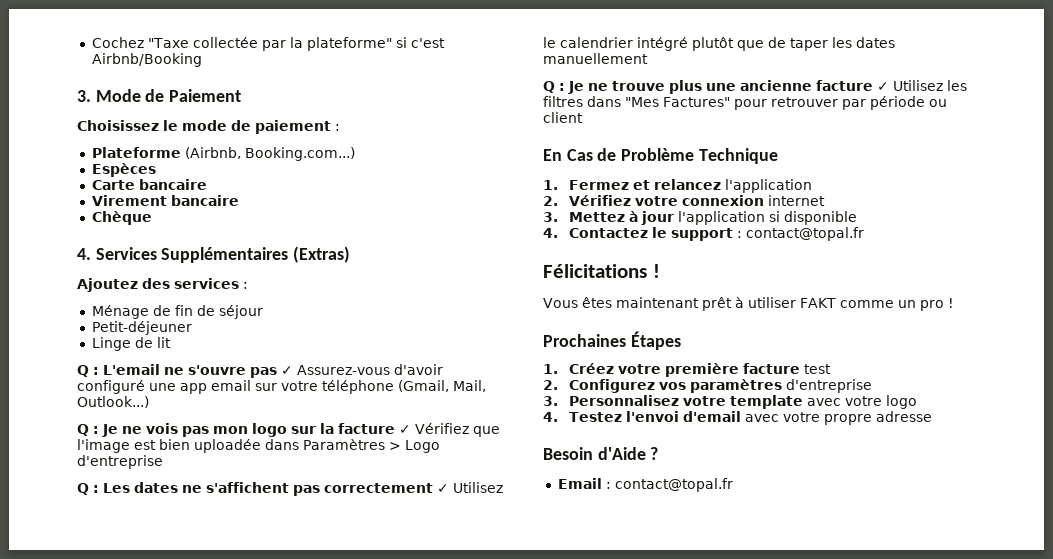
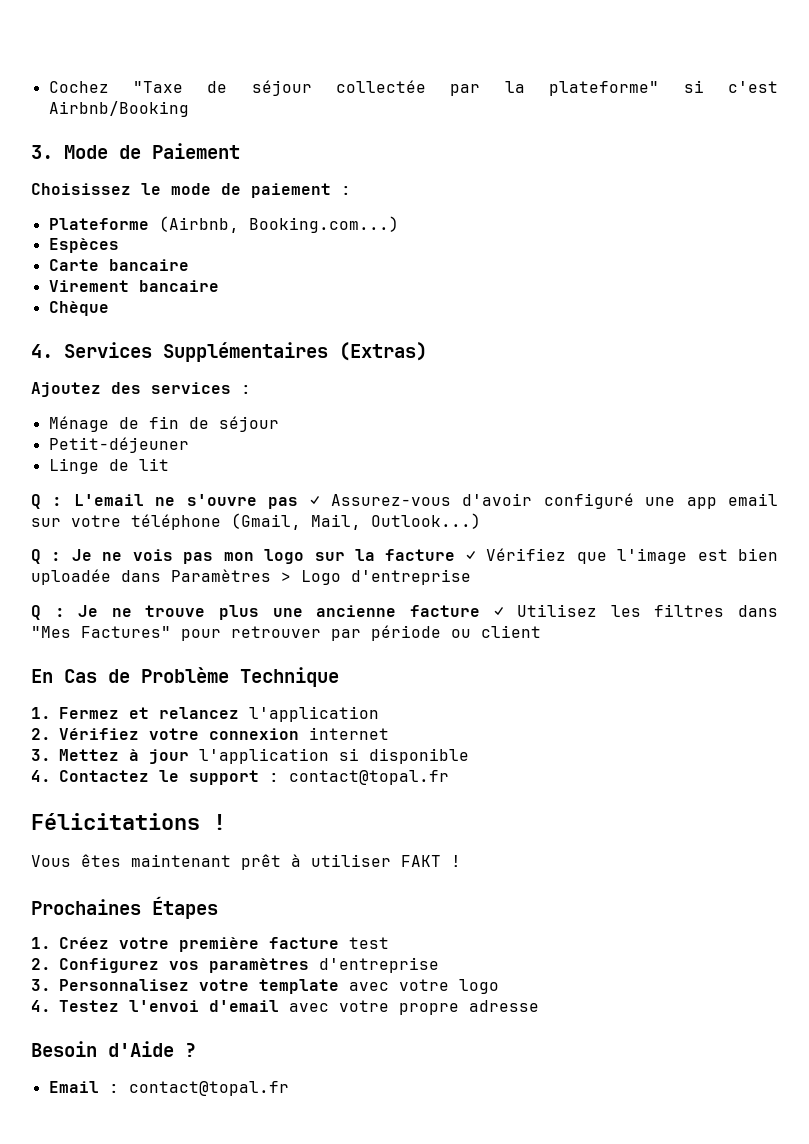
(189, 43) none -> [207,80,312,96] de séjour
[77,482,503,496] [543,37,895,51] [543,53,648,64] // Q : Les dates ne s'affichent pas correctement ✓ Utilisez le calendrier intégré plutôt que de taper les dates manuellement -> (471, 577) none
[839,300,944,311] comme un pro -> (441, 861) none

